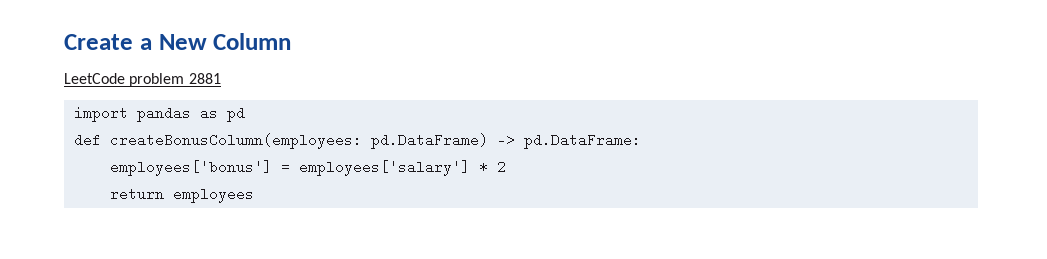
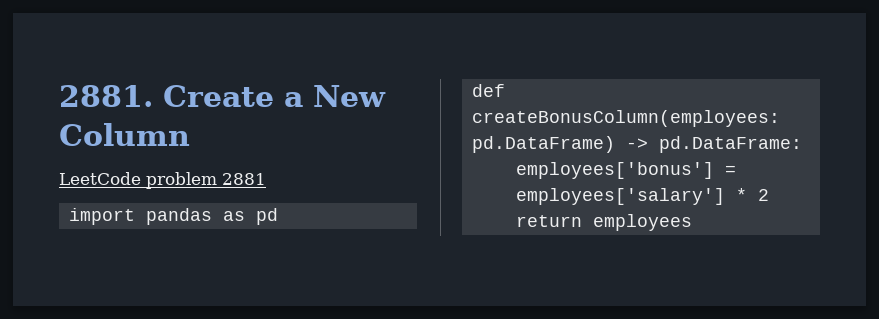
(64, 42) none -> [59,85,153,107] 2881.

